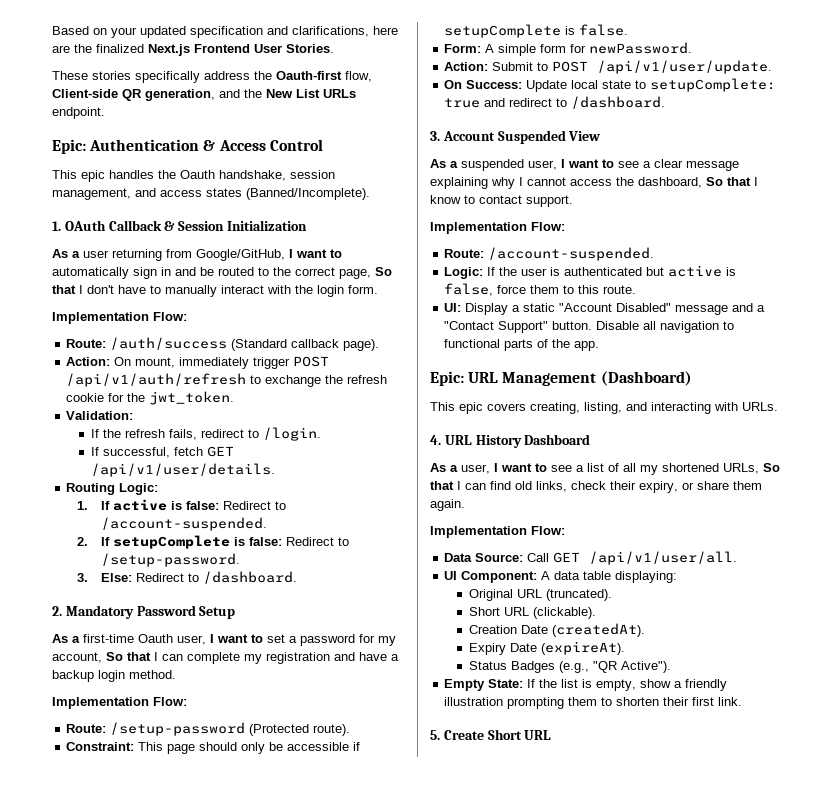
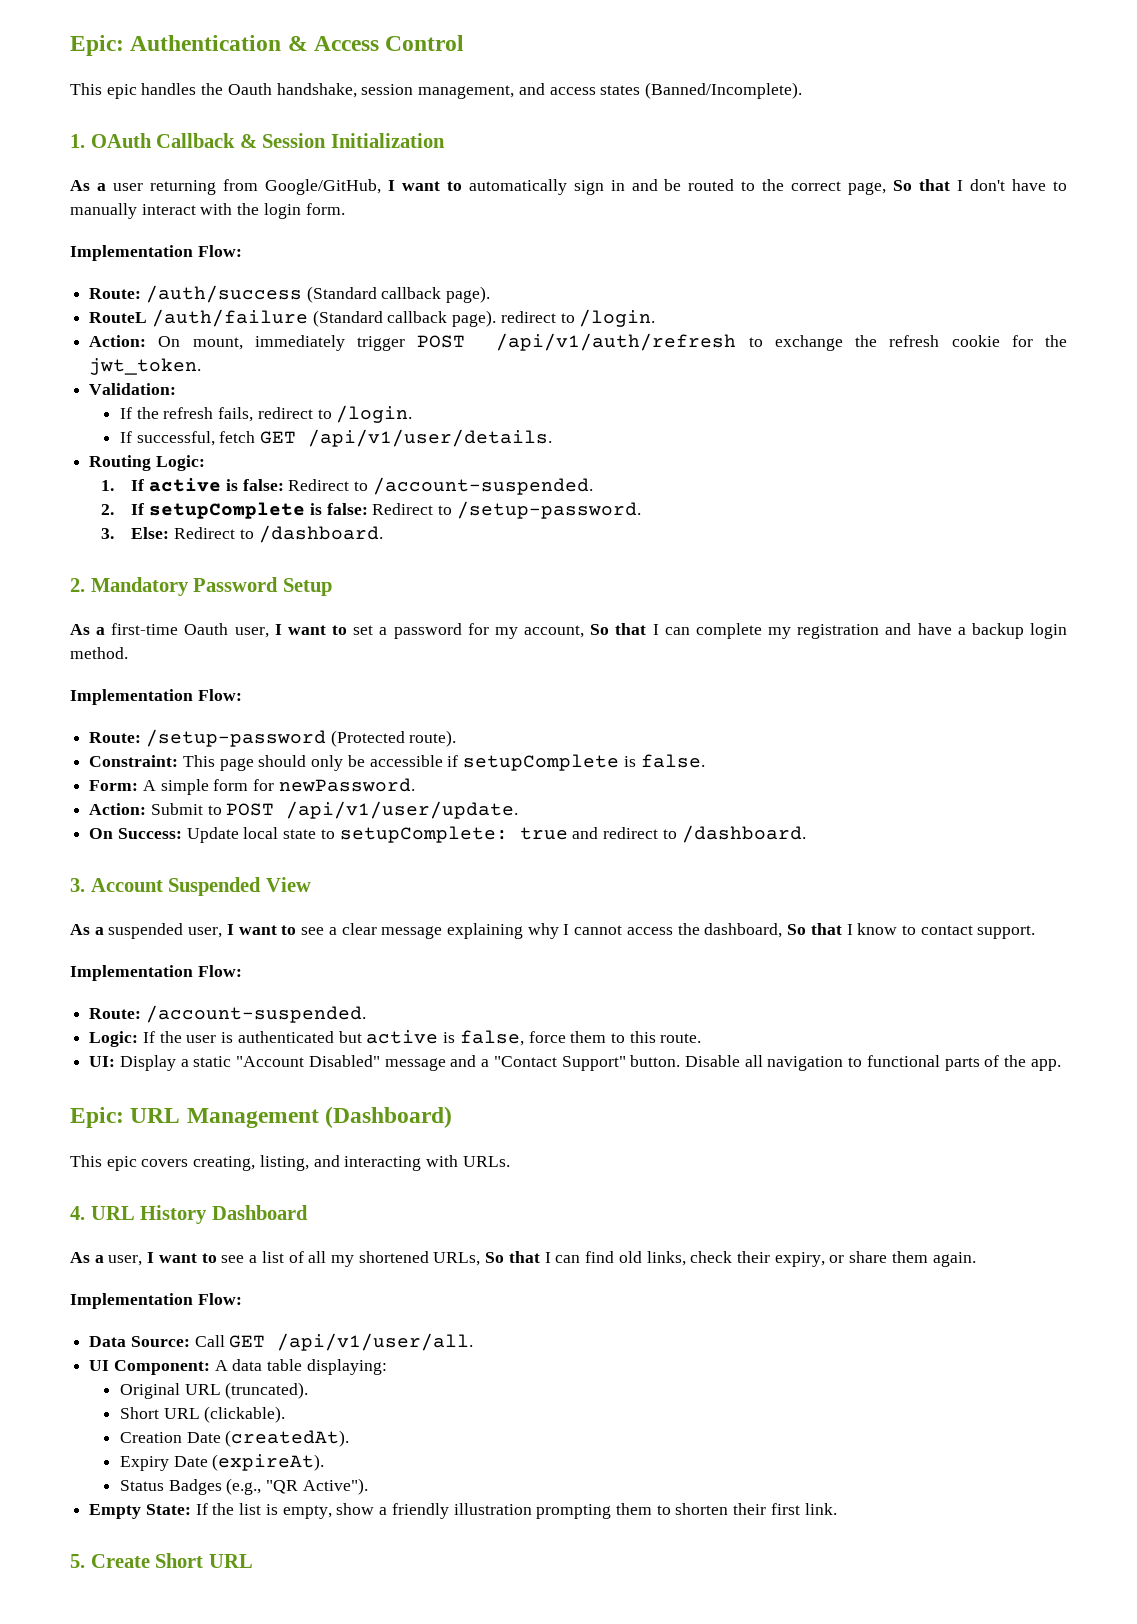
[52,26,398,38] [52,44,334,56] [52,71,372,83] [52,89,356,101] [52,107,105,119] Based on your updated specification and clarifications, here are the finalized Next.js Frontend User Stories. // These stories specifically address the Oauth-first flow, Client-side QR generation, and the New List URLs endpoint. // -> (70, 45) none
(380, 345) none -> [89,309,656,327] // RouteL /auth/failure (Standard callback page). redirect to /login.

